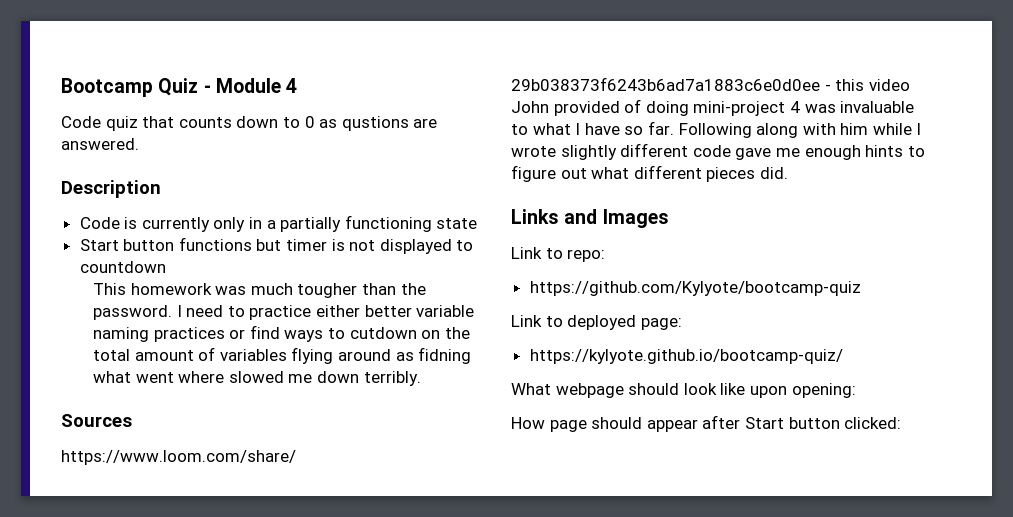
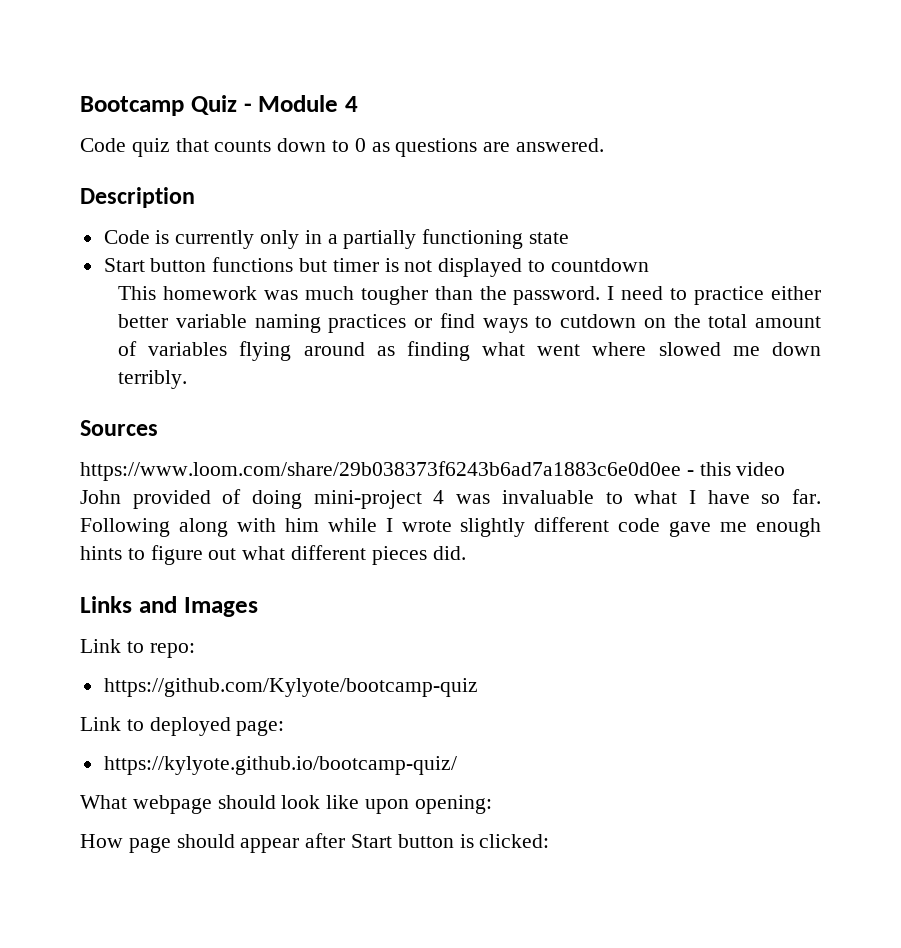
[341,116,409,131] qustions -> [395,138,478,157] questions
[418,347,472,364] fidning -> [406,341,470,361] finding
(840, 423) none -> [459,834,474,848] is

